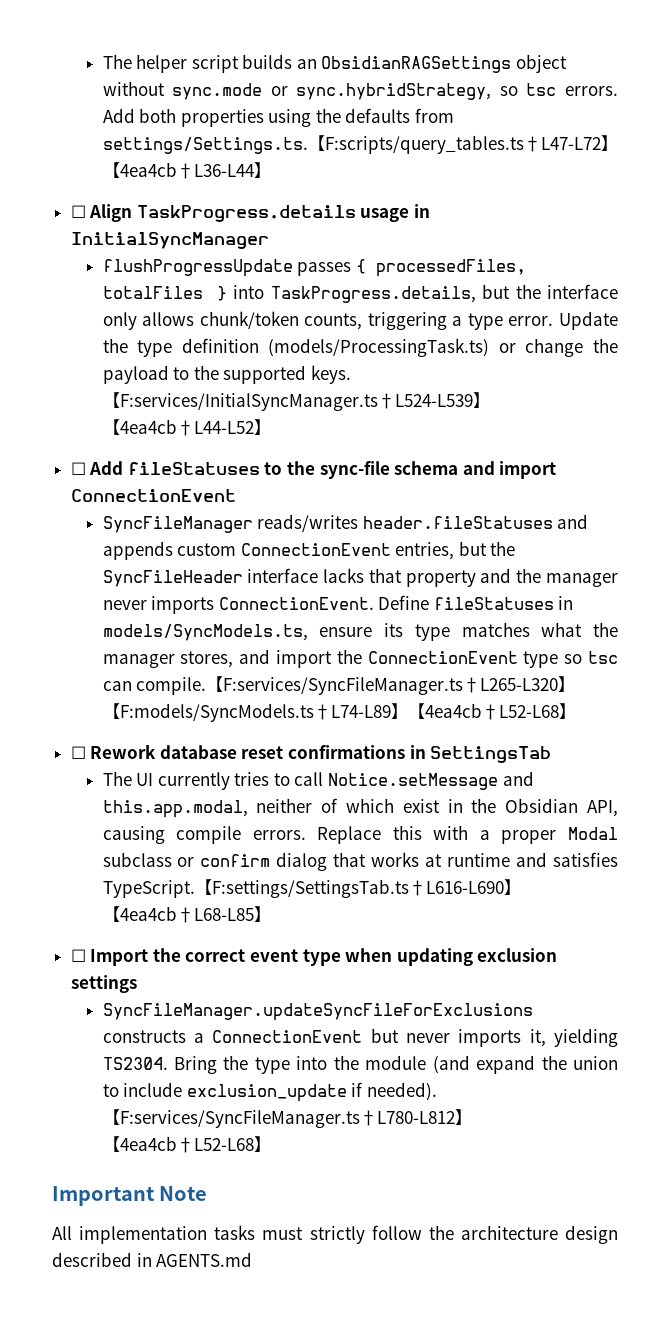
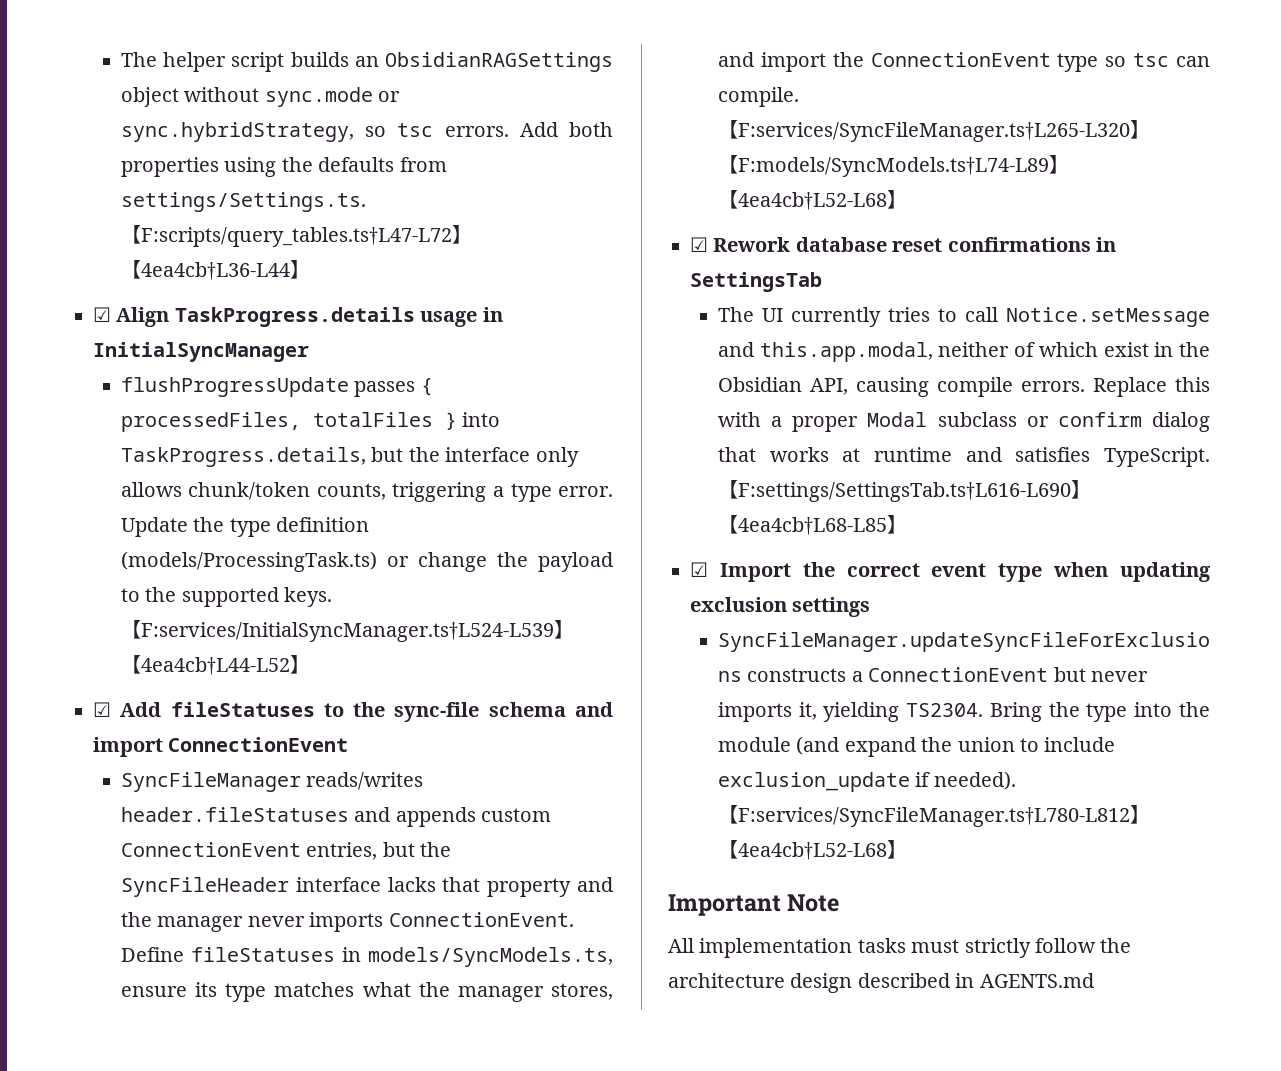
[70,205,86,218] ☐ -> [93,307,111,322] ☑
[70,462,86,475] ☐ -> [93,702,111,717] ☑
[70,746,86,759] ☐ -> [690,237,708,252] ☑
[70,949,86,962] ☐ -> [690,562,708,577] ☑

